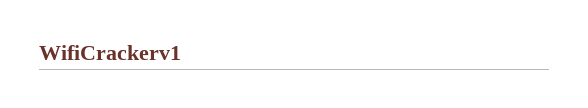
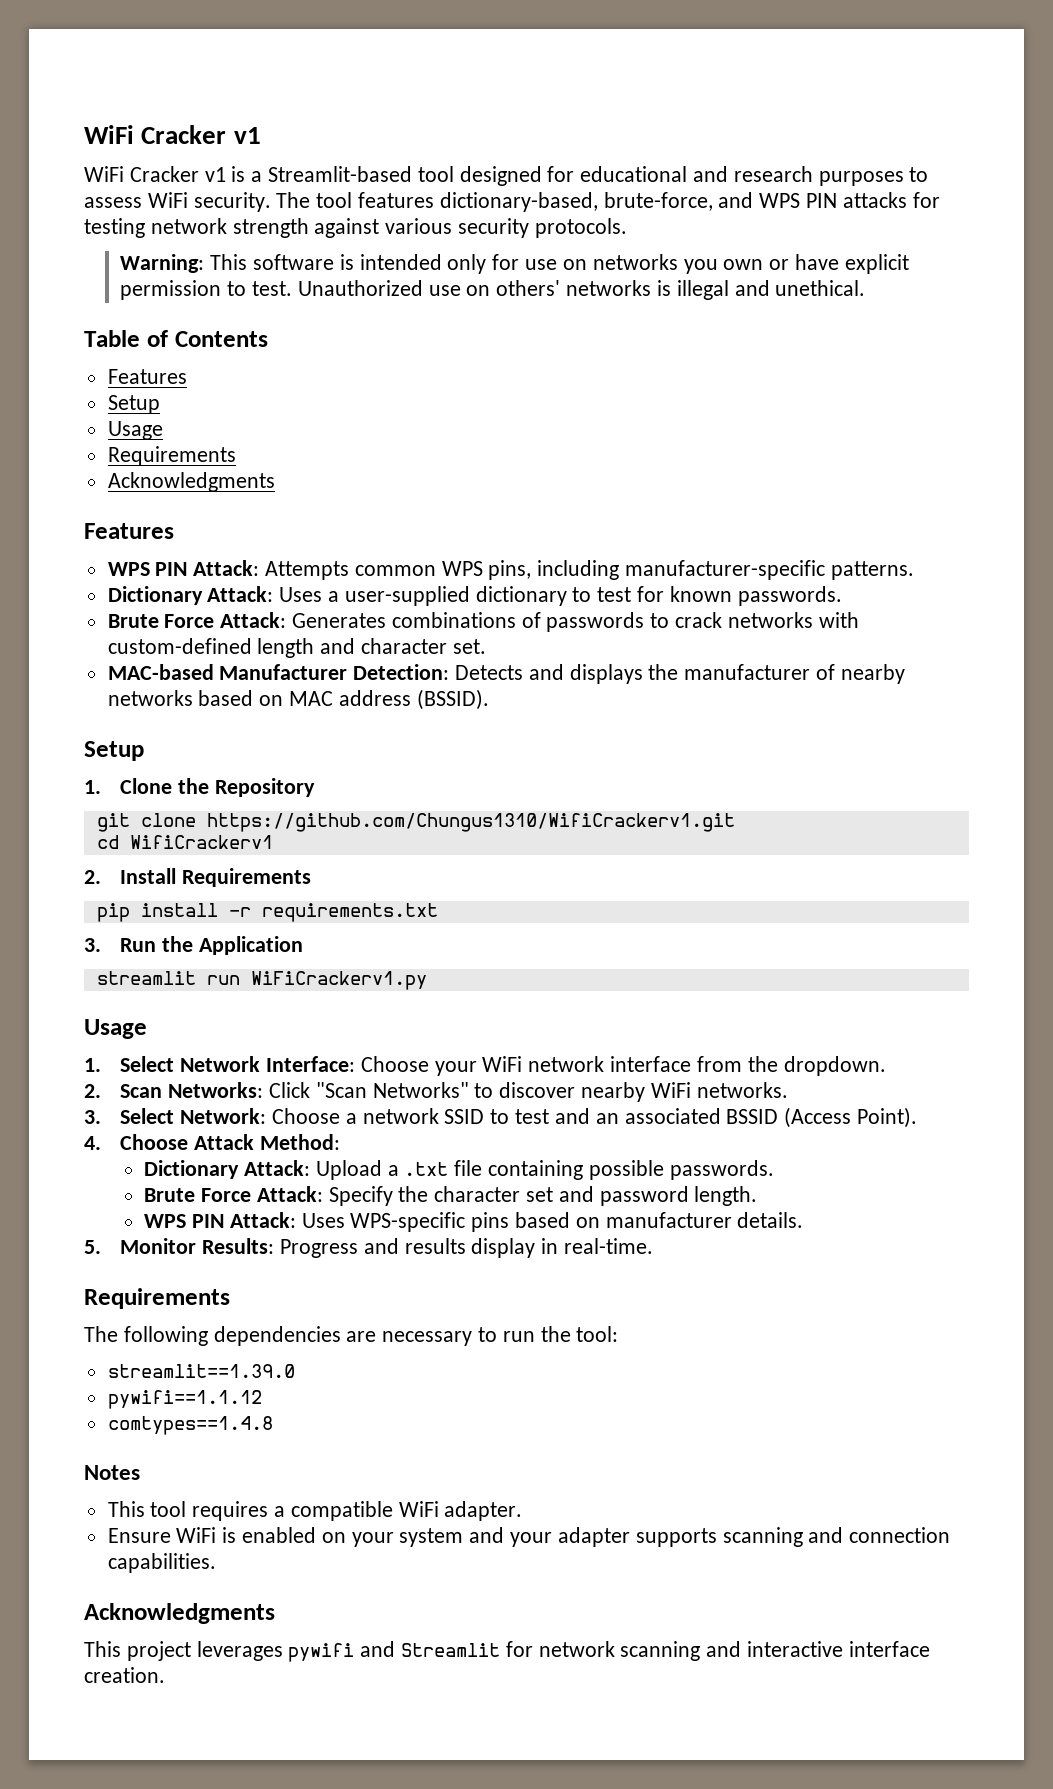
[39,45,181,60] WifiCrackerv1 -> [84,125,261,144] [84,166,929,186] [84,192,940,212] [84,218,627,238] [120,254,909,274] [120,280,866,300] [84,330,268,347] [107,369,187,384] [107,395,160,414] [107,421,163,440] [107,446,236,466] [107,472,275,492] [84,523,174,539] [107,560,914,580] [107,586,842,606] [107,612,859,632] [107,638,486,658] [107,664,905,684] [107,689,489,710] [84,741,144,761] [84,778,316,797] [96,813,735,832] [96,835,273,849] [84,868,312,887] [96,903,438,922] [84,936,304,955] [96,971,427,990] [84,1019,147,1039] [84,1056,886,1076] [84,1082,788,1102] [84,1107,917,1128] [84,1134,341,1150] [144,1160,774,1180] [144,1186,758,1206] [144,1212,804,1232] [84,1238,654,1258] [84,1288,230,1309] [84,1326,619,1346] [107,1364,295,1378] [107,1390,262,1409] [107,1416,273,1435] [84,1465,140,1480] [107,1501,523,1521] [107,1527,951,1547] [107,1553,216,1573] [84,1603,275,1624] [84,1641,930,1662] [84,1667,165,1683] WiFi Cracker v1 // WiFi Cracker v1 is a Streamlit-based tool designed for educational and research purposes to assess WiFi security. The tool features dictionary-based, brute-force, and WPS PIN attacks for testing network strength against various security protocols. // Warning: This software is intended only for use on networks you own or have explicit permission to test. Unauthorized use on others' networks is illegal and unethical. // Table of Contents // Features // Setup // Usage // Requirements // Acknowledgments // Features // WPS PIN Attack: Attempts common WPS pins, including manufacturer-specific patterns. // Dictionary Attack: Uses a user-supplied dictionary to test for known passwords. // Brute Force Attack: Generates combinations of passwords to crack networks with custom-defined length and character set. // MAC-based Manufacturer Detection: Detects and displays the manufacturer of nearby networks based on MAC address (BSSID). // Setup // 1. Clone the Repository // git clone https://github.com/Chungus1310/WifiCrackerv1.git // cd WifiCrackerv1 // 2. Install Requirements // pip install -r requirements.txt // 3. Run the Application // streamlit run WiFiCrackerv1.py // Usage // 1. Select Network Interface: Choose your WiFi network interface from the dropdown. // 2. Scan Networks: Click "Scan Networks" to discover nearby WiFi networks. // 3. Select Network: Choose a network SSID to test and an associated BSSID (Access Point). // 4. Choose Attack Method: // Dictionary Attack: Upload a .txt file containing possible passwords. // Brute Force Attack: Specify the character set and password length. // WPS PIN Attack: Uses WPS-specific pins based on manufacturer details. // 5. Monitor Results: Progress and results display in real-time. // Requirements // The following dependencies are necessary to run the tool: // streamlit==1.39.0 // pywifi==1.1.12 // comtypes==1.4.8 // Notes // This tool requires a compatible WiFi adapter. // Ensure WiFi is enabled on your system and your adapter supports scanning and connection capabilities. // Acknowledgments // This project leverages pywifi and Streamlit for network scanning and interactive interface creation.

